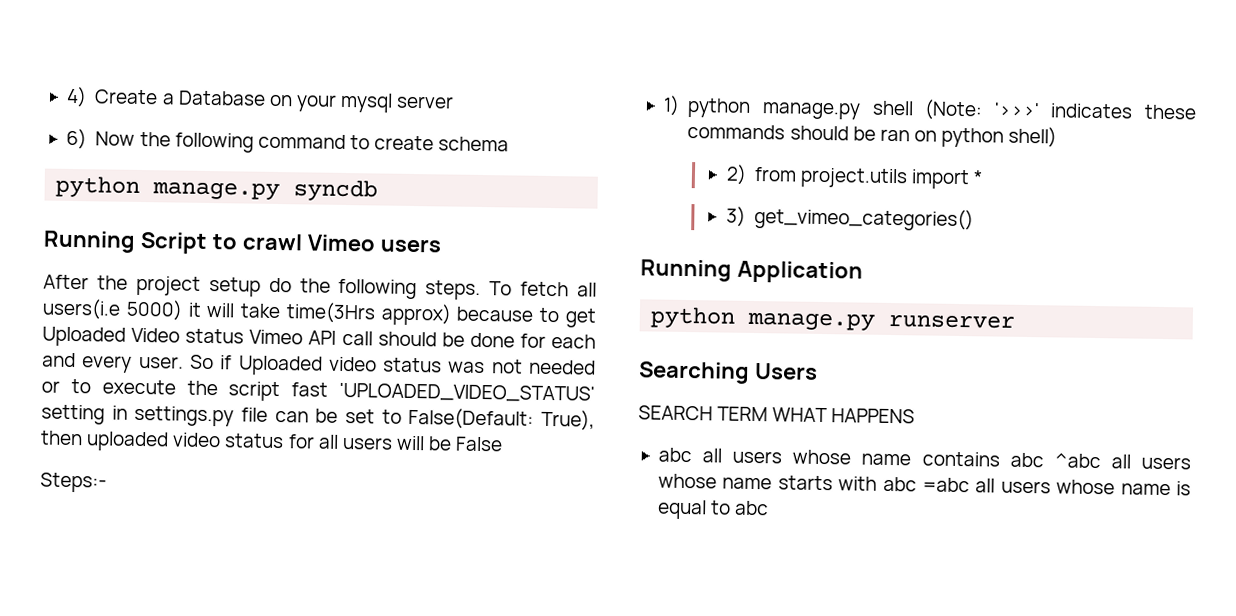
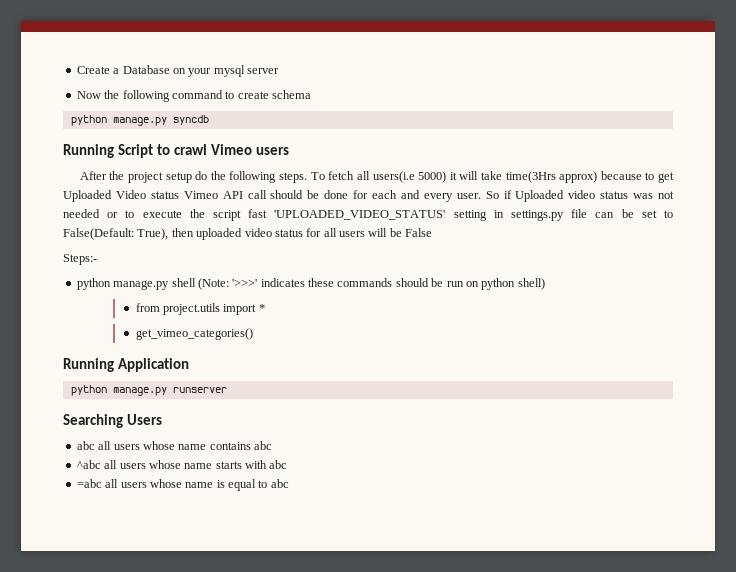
[65,86,87,108] 4) -> (76, 70) none
[65,128,87,150] 6) -> (279, 71) none
[662,95,680,116] 1) -> (97, 259) none
[879,128,910,142] ran -> [446,281,464,287] run
[725,164,747,185] 2) -> (545, 284) none
[725,206,746,227] 3) -> (265, 308) none
[638,405,916,424] // SEARCH TERM WHAT HAPPENS -> (162, 419) none
(1044, 460) none -> (272, 445) //
(917, 484) none -> (288, 464) //

